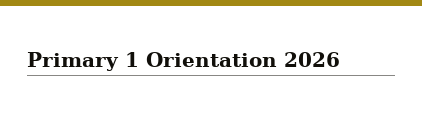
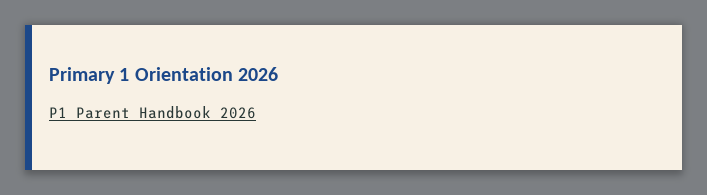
(340, 59) none -> [49,106,256,119] // P1 Parent Handbook 2026

